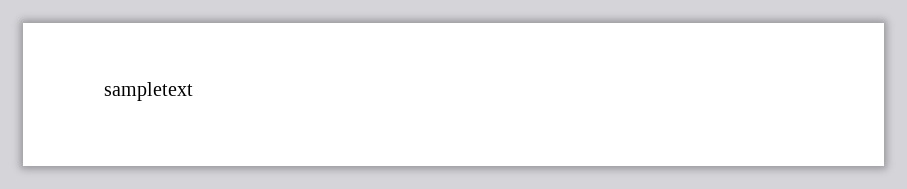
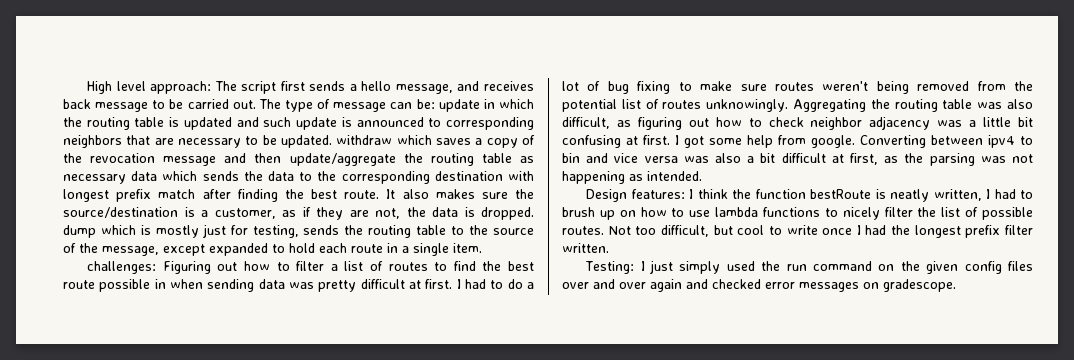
[104,82,193,101] sampletext -> [87,81,535,94] [63,99,535,112] [63,117,535,130] [63,135,535,148] [63,153,534,166] [63,171,534,184] [63,189,534,202] [63,207,534,220] [63,224,534,238] [63,243,482,256] [87,261,535,274] [63,279,534,292] [562,81,1033,94] [562,99,1033,112] [562,116,1033,130] [562,135,1033,148] [562,153,1033,166] [562,171,702,184] [586,189,1033,202] [562,207,1033,220] [562,225,1033,238] [562,243,609,253] [585,260,1033,274] [562,279,956,292] High level approach: The script first sends a hello message, and receives back message to be carried out. The type of message can be: update in which the routing table is updated and such update is announced to corresponding neighbors that are necessary to be updated. withdraw which saves a copy of the revocation message and then update/aggregate the routing table as necessary data which sends the data to the corresponding destination with longest prefix match after finding the best route. It also makes sure the source/destination is a customer, as if they are not, the data is dropped. dump which is mostly just for testing, sends the routing table to the source of the message, except expanded to hold each route in a single item. // challenges: Figuring out how to filter a list of routes to find the best route possible in when sending data was pretty difficult at first. I had to do a lot of bug fixing to make sure routes weren't being removed from the potential list of routes unknowingly. Aggregating the routing table was also difficult, as figuring out how to check neighbor adjacency was a little bit confusing at first. I got some help from google. Converting between ipv4 to bin and vice versa was also a bit difficult at first, as the parsing was not happening as intended. // Design features: I think the function bestRoute is neatly written, I had to brush up on how to use lambda functions to nicely filter the list of possible routes. Not too difficult, but cool to write once I had the longest prefix filter written. // Testing: I just simply used the run command on the given config files over and over again and checked error messages on gradescope.

